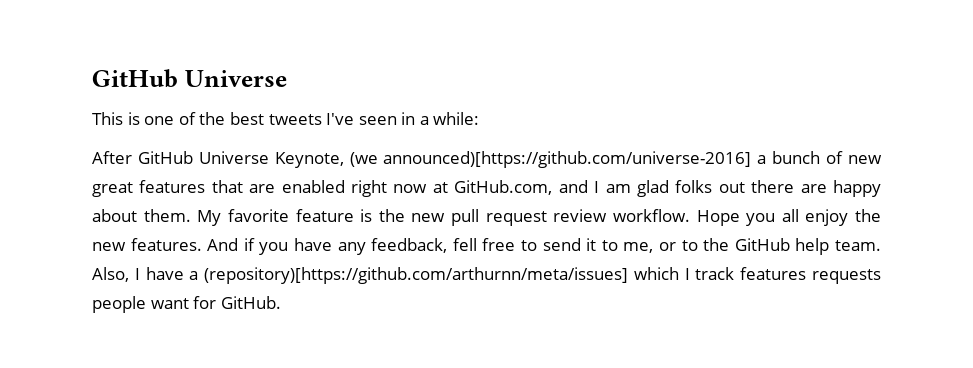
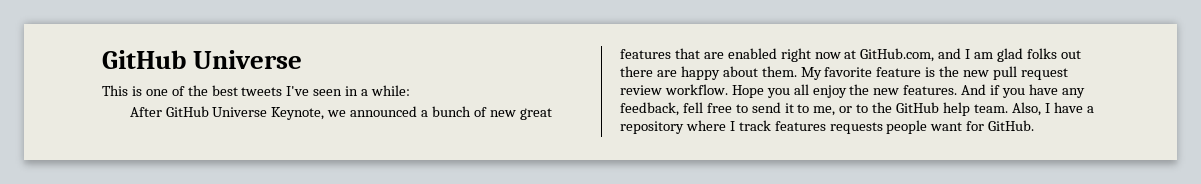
[349,151,752,168] (we announced)[https://github.com/universe-2016] -> [327,106,418,117] we announced
[204,267,679,284] (repository)[https://github.com/arthurnn/meta/issues] which -> [620,120,726,134] repository where

